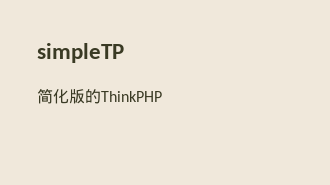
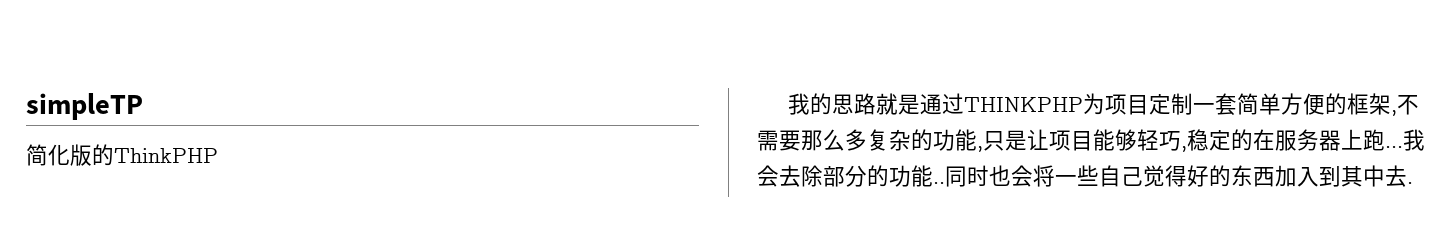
(162, 96) none -> [787,93,1419,116] [757,129,1425,152] [757,165,1413,187] // 我的思路就是通过THINKPHP为项目定制一套简单方便的框架,不需要那么多复杂的功能,只是让项目能够轻巧,稳定的在服务器上跑...我会去除部分的功能..同时也会将一些自己觉得好的东西加入到其中去.

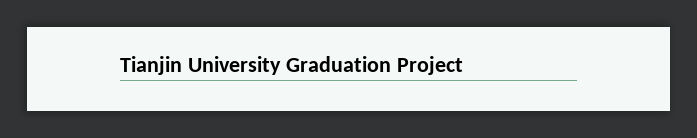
[26,93,143,120] [26,144,218,166] [787,93,1419,116] [757,129,1425,152] [757,165,1413,187] simpleTP // 简化版的ThinkPHP // 我的思路就是通过THINKPHP为项目定制一套简单方便的框架,不需要那么多复杂的功能,只是让项目能够轻巧,稳定的在服务器上跑...我会去除部分的功能..同时也会将一些自己觉得好的东西加入到其中去. -> [120,56,463,75] Tianjin University Graduation Project

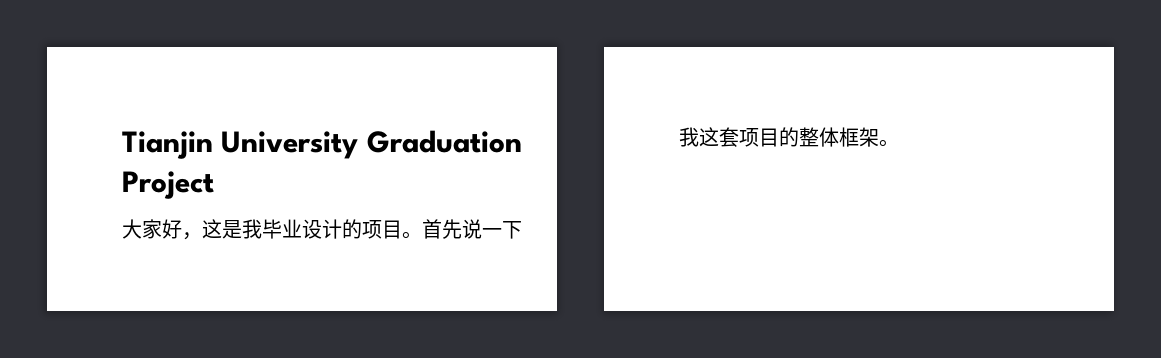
(463, 65) none -> [122,219,522,240] [679,127,899,147] // 大家好，这是我毕业设计的项目。首先说一下我这套项目的整体框架。

